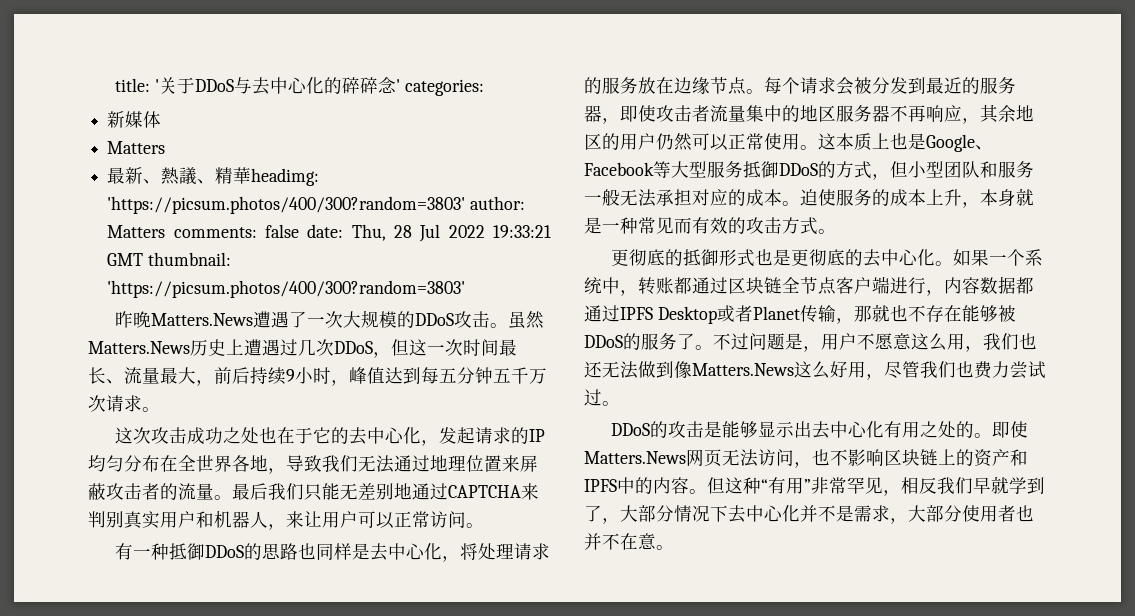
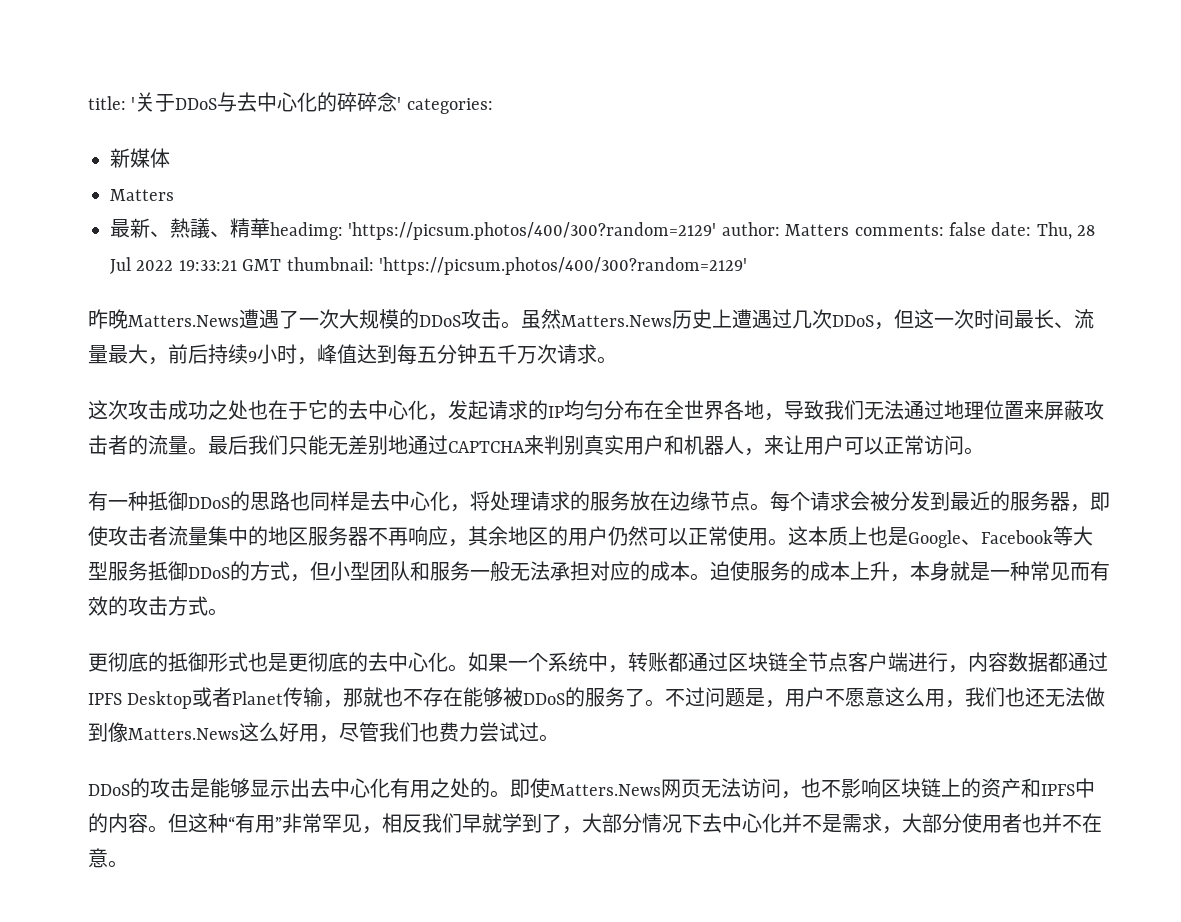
[107,196,466,214] 'https://picsum.photos/400/300?random=3803' -> [348,222,717,240] 'https://picsum.photos/400/300?random=2129'
[107,280,466,298] 'https://picsum.photos/400/300?random=3803' -> [379,257,747,275] 'https://picsum.photos/400/300?random=2129'

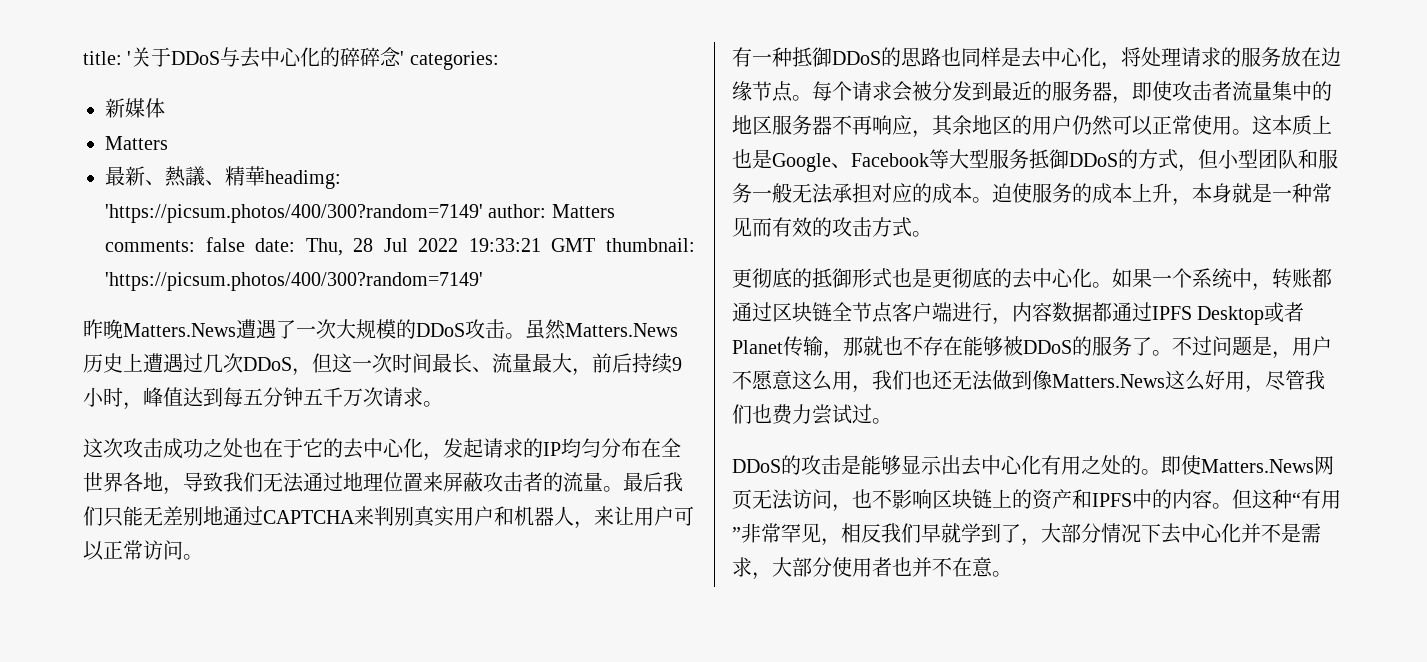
[348,222,717,240] 'https://picsum.photos/400/300?random=2129' -> [105,204,483,223] 'https://picsum.photos/400/300?random=7149'
[379,257,747,275] 'https://picsum.photos/400/300?random=2129' -> [105,272,483,291] 'https://picsum.photos/400/300?random=7149'

